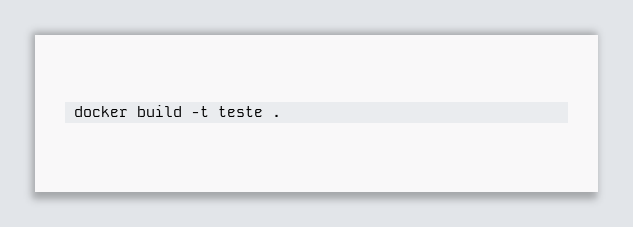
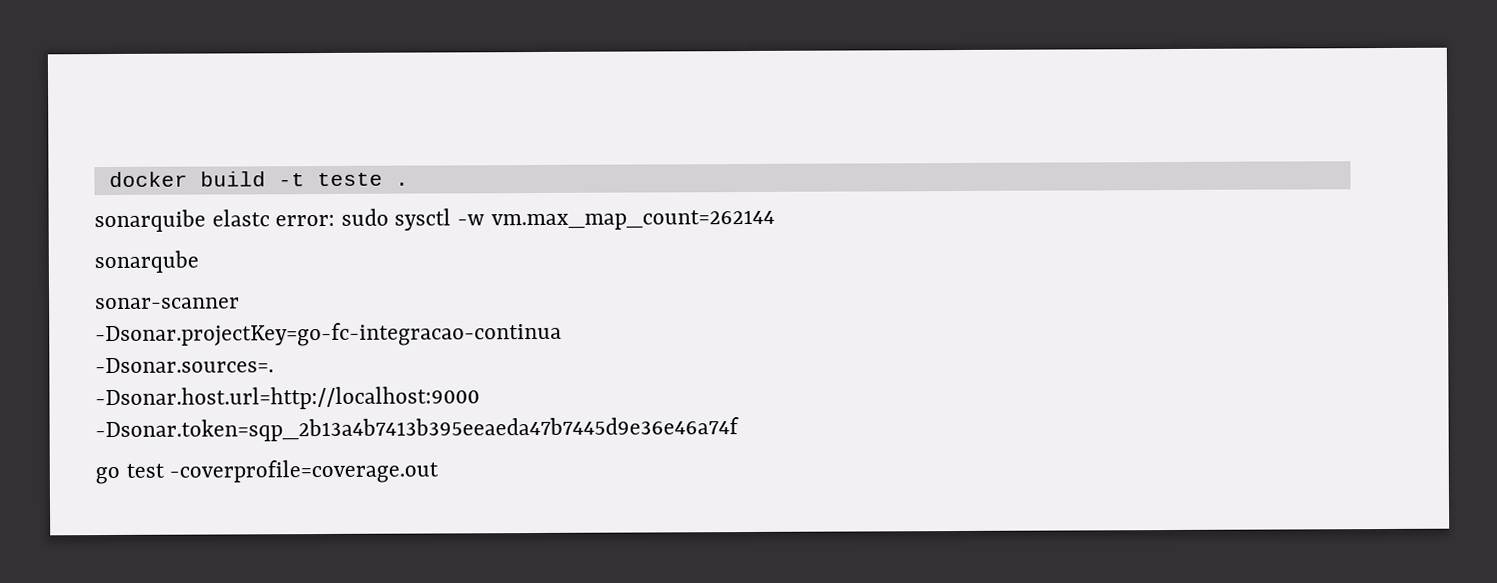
(282, 115) none -> [94,208,775,233] [94,250,199,274] [95,297,240,310] [95,321,562,348] [95,357,274,374] [95,386,480,411] [95,417,739,443] [95,459,440,485] // sonarquibe elastc error: sudo sysctl -w vm.max_map_count=262144 // sonarqube // sonar-scanner // -Dsonar.projectKey=go-fc-integracao-continua // -Dsonar.sources=. // -Dsonar.host.url=http://localhost:9000 // -Dsonar.token=sqp_2b13a4b7413b395eeaeda47b7445d9e36e46a74f // go test -coverprofile=coverage.out

